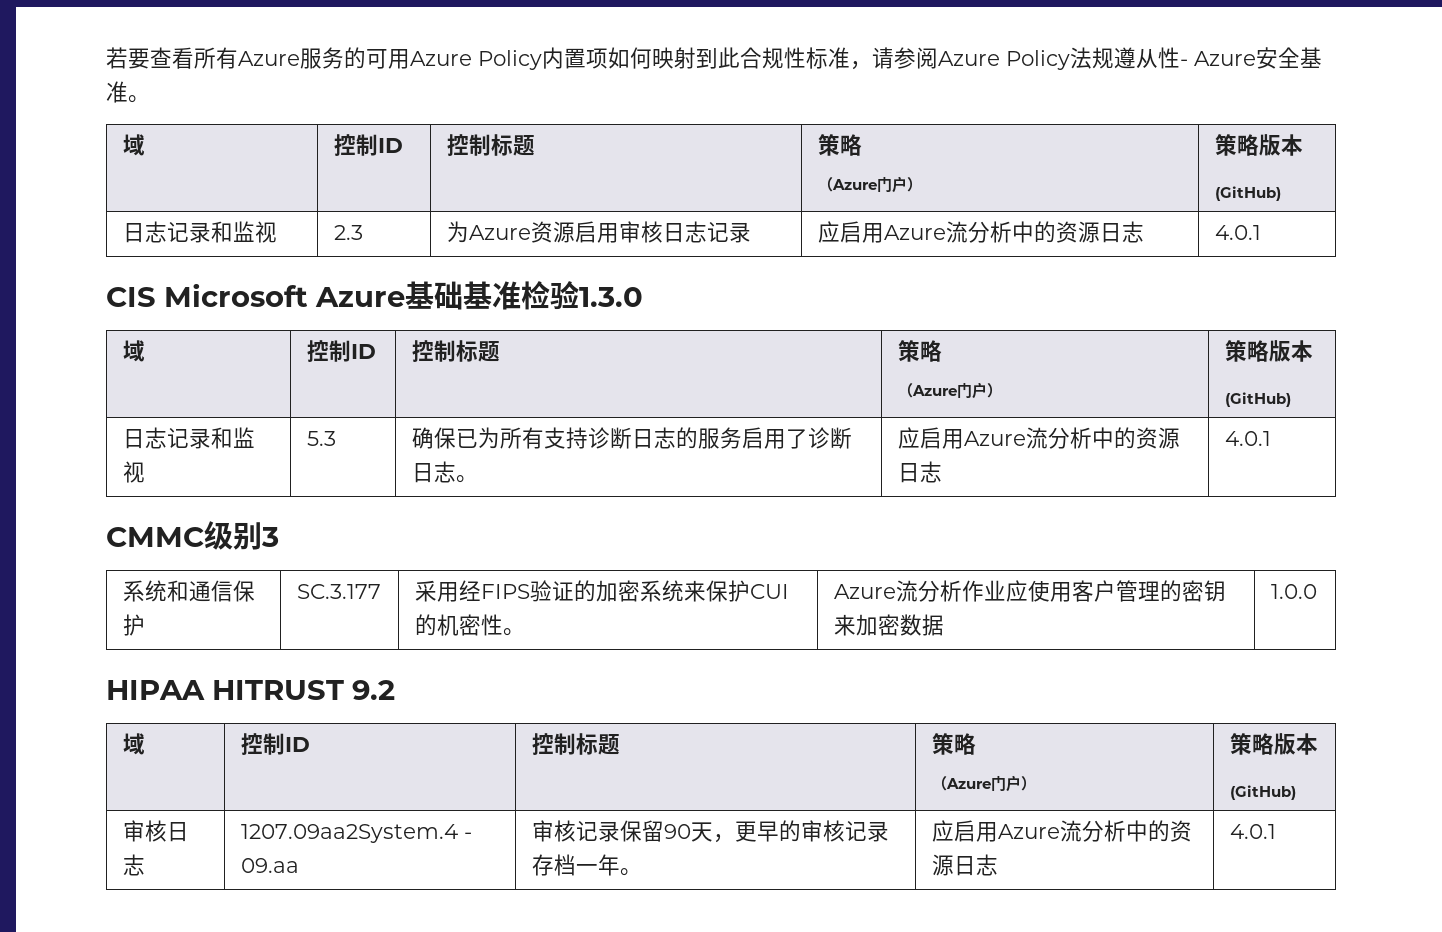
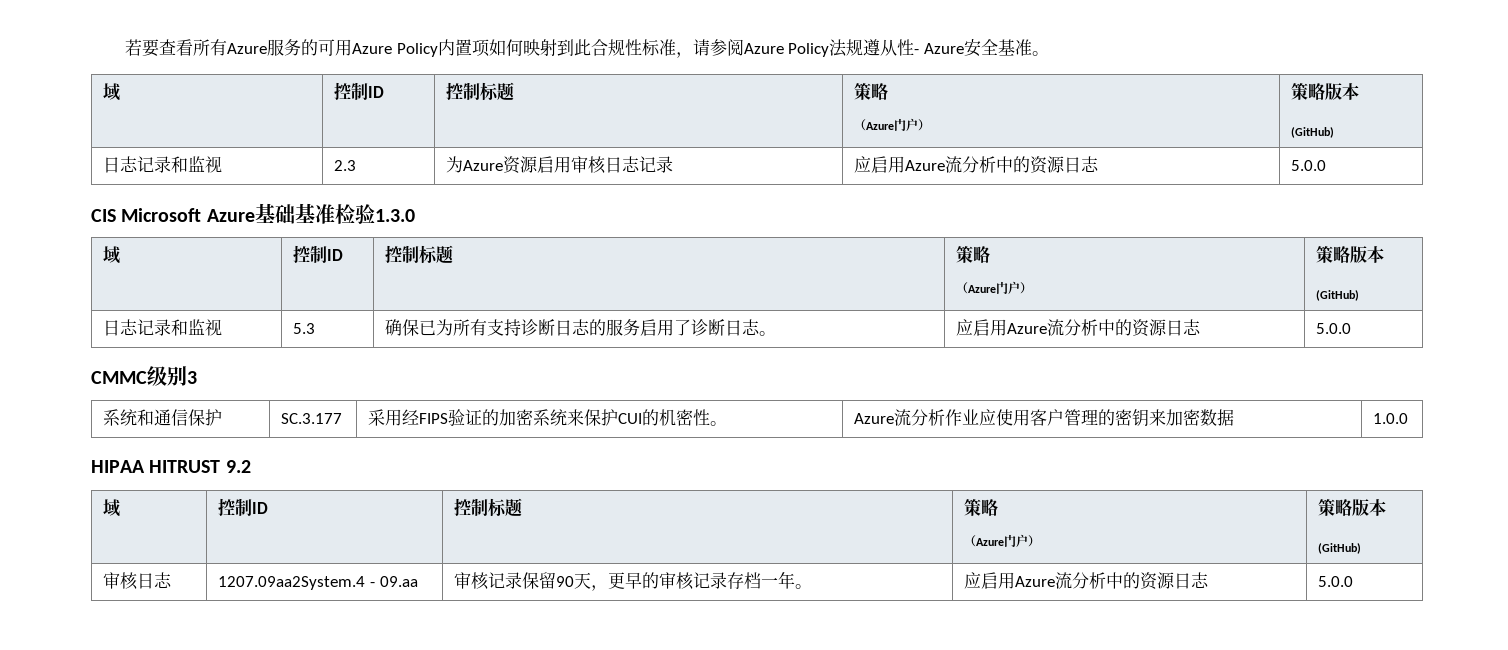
[1214,225,1261,240] 4.0.1 -> [1291,160,1327,171] 5.0.0
[1224,431,1271,446] 4.0.1 -> [1316,323,1352,334] 5.0.0
[1229,824,1276,839] 4.0.1 -> [1318,576,1354,587] 5.0.0

